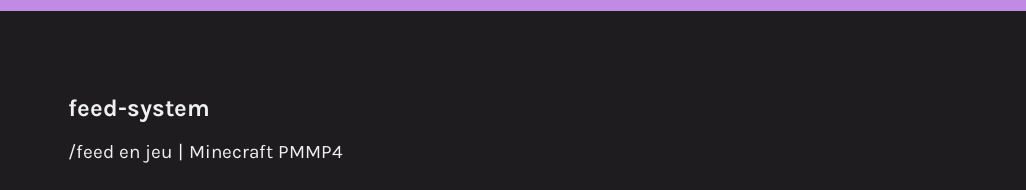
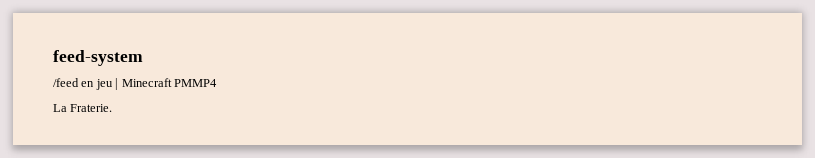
(343, 151) none -> [53,104,113,112] // La Fraterie.

